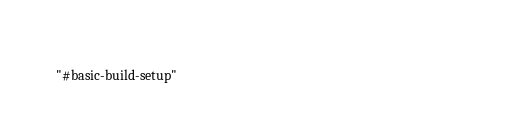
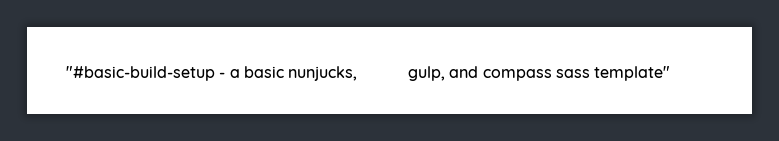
[56,69,177,83] "#basic-build-setup" -> [66,66,671,81] "#basic-build-setup - a basic nunjucks, gulp, and compass sass template"

